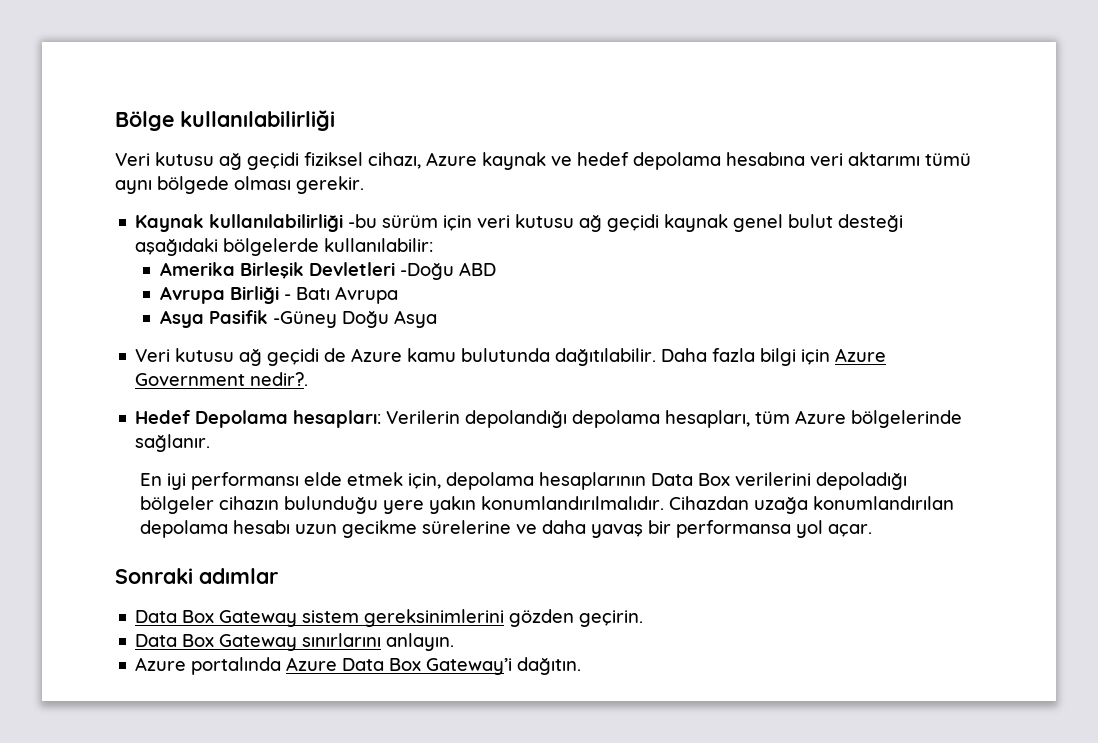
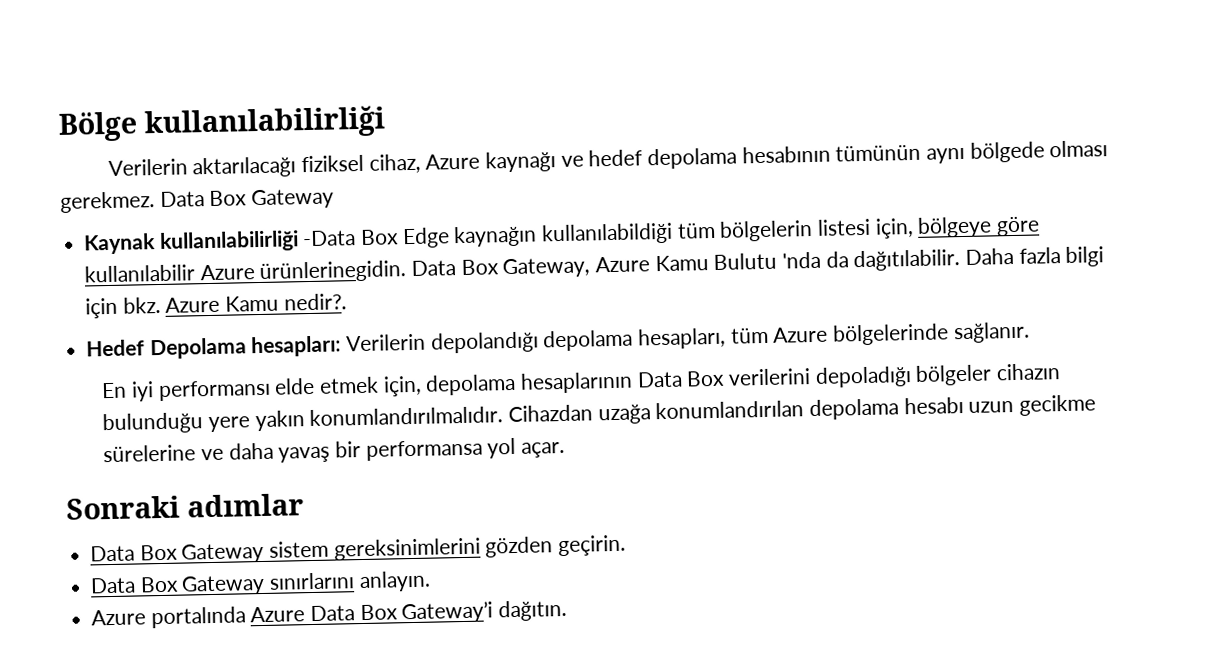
[115,152,971,170] [115,176,364,194] [135,214,904,232] [135,238,434,256] [159,262,496,280] [159,286,398,304] [159,310,437,328] [135,348,551,366] Veri kutusu ağ geçidi fiziksel cihazı, Azure kaynak ve hedef depolama hesabına veri aktarımı tümü aynı bölgede olması gerekir. // Kaynak kullanılabilirliği -bu sürüm için veri kutusu ağ geçidi kaynak genel bulut desteği aşağıdaki bölgelerde kullanılabilir: // Amerika Birleşik Devletleri -Doğu ABD // Avrupa Birliği - Batı Avrupa // Asya Pasifik -Güney Doğu Asya // Veri kutusu ağ geçidi de Azure kamu bulutunda -> [107,140,1109,179] [60,188,335,213] [83,216,1041,255] [84,251,849,283] Verilerin aktarılacağı fiziksel cihaz, Azure kaynağı ve hedef depolama hesabının tümünün aynı bölgede olması gerekmez. Data Box Gateway // Kaynak kullanılabilirliği -Data Box Edge kaynağın kullanılabildiği tüm bölgelerin listesi için, bölgeye göre kullanılabilir Azure ürünlerinegidin. Data Box Gateway, Azure Kamu Bulutu 'nda da
[835,348,887,362] [135,373,246,386] Azure Government -> [122,295,280,314] bkz. Azure Kamu

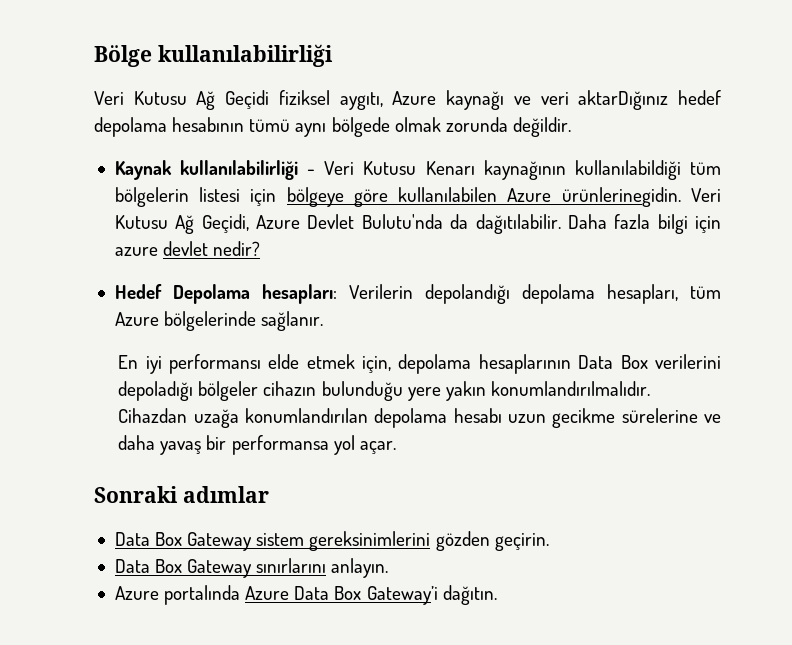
[107,153,421,179] Verilerin aktarılacağı fiziksel cihaz, -> [94,90,383,110] Veri Kutusu Ağ Geçidi fiziksel aygıtı,
(584, 161) none -> [540,90,669,110] veri aktarDığınız
[835,144,922,162] tümünün -> [249,119,291,132] tümü
[1049,140,1109,158] [60,188,335,213] [83,225,538,255] olması gerekmez. Data Box Gateway // Kaynak kullanılabilirliği -Data Box Edge kaynağın -> [394,117,571,137] [114,160,566,180] olmak zorunda değildir. // Kaynak kullanılabilirliği - Veri Kutusu Kenarı kaynağının
[874,217,914,239] için, -> [250,189,277,206] için
[84,264,196,283] kullanılabilir -> [398,187,498,202] kullanılabilen
[411,251,822,279] Data Box Gateway, Azure Kamu Bulutu 'nda -> [691,188,721,202] [114,214,443,234] Veri Kutusu Ağ Geçidi, Azure Devlet Bulutu'nda
[122,293,347,314] bkz. Azure Kamu nedir?. -> [114,241,261,256] azure devlet nedir?

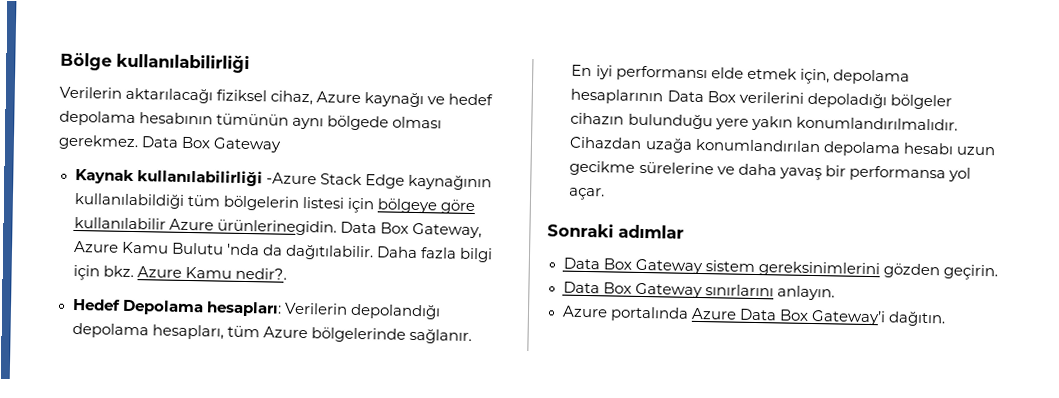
[94,90,383,110] Veri Kutusu Ağ Geçidi fiziksel aygıtı, -> [59,86,314,106] Verilerin aktarılacağı fiziksel cihaz,
[540,90,669,110] veri aktarDığınız -> (446, 100) none
[249,119,291,132] tümü -> [216,113,290,126] tümünün
[394,117,571,137] [114,160,475,180] olmak zorunda değildir. // Kaynak kullanılabilirliği - Veri Kutusu Kenarı -> [392,116,443,129] [58,134,283,153] [74,168,405,189] olması gerekmez. Data Box Gateway // Kaynak kullanılabilirliği -Azure Stack Edge
[398,187,498,202] kullanılabilen -> [73,216,166,230] kullanılabilir
[691,188,721,202] [114,214,443,234] Veri Kutusu Ağ Geçidi, Azure Devlet Bulutu'nda -> [339,221,482,239] [72,240,260,256] Data Box Gateway, Azure Kamu Bulutu 'nda
[114,241,261,256] azure devlet nedir? -> [102,265,287,280] bkz. Azure Kamu nedir?.

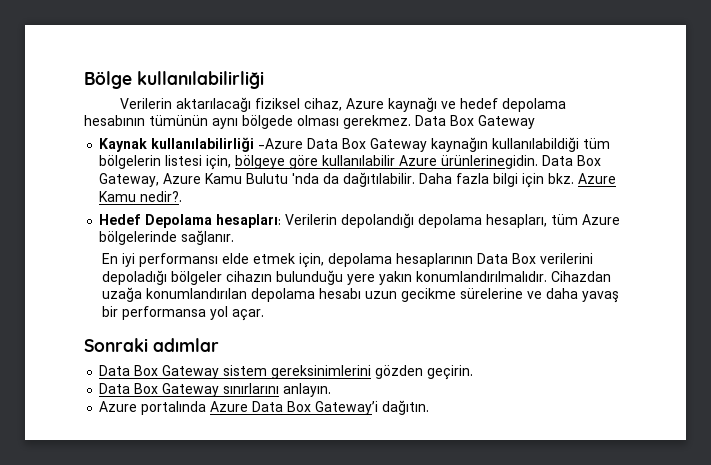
[319,173,492,191] Stack Edge kaynağının -> [307,137,489,152] Data Box Gateway kaynağın
[346,197,374,214] için -> [206,155,232,170] için,

